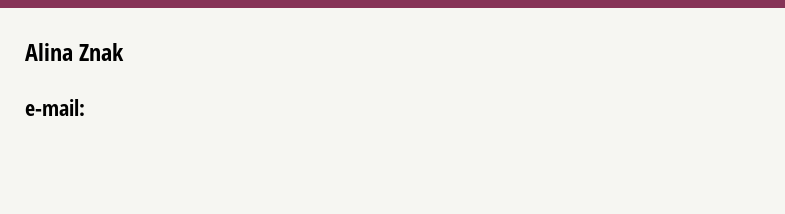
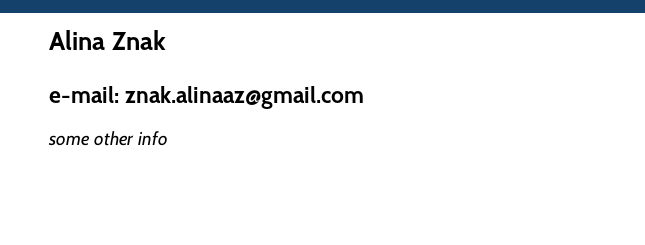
(85, 107) none -> [125,86,365,109] [48,131,168,146] znak.alinaaz@gmail.com // some other info

